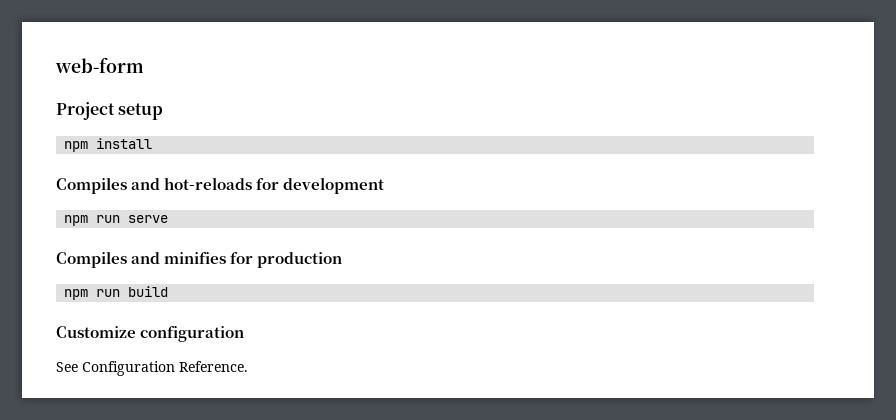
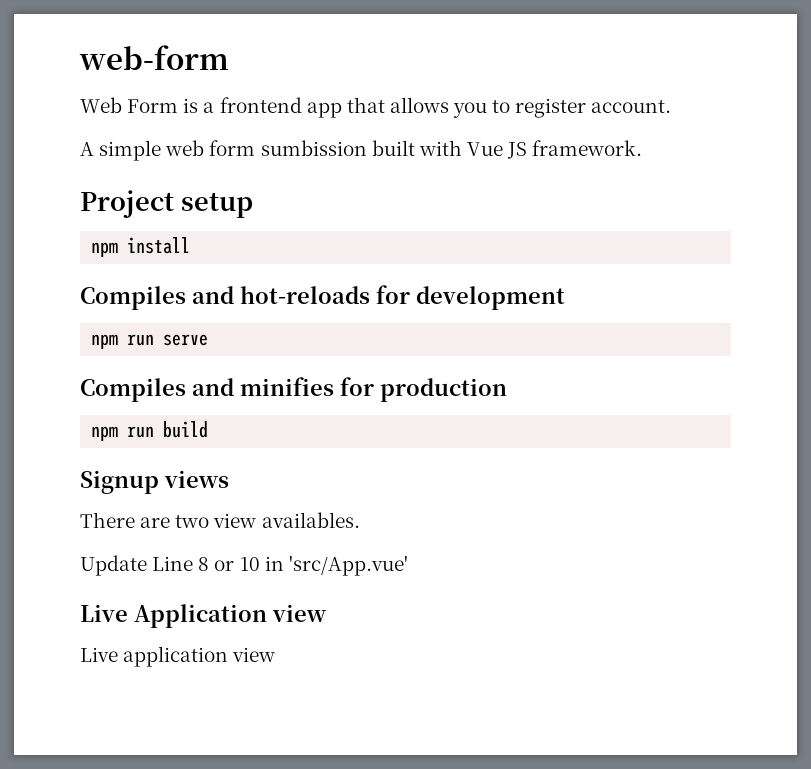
(144, 65) none -> [80,97,672,118] [80,140,643,161] // Web Form is a frontend app that allows you to register account. // A simple web form sumbission built with Vue JS framework.
[56,326,245,342] [56,361,248,376] Customize configuration // See Configuration Reference. -> [80,470,229,494] [80,512,360,528] [80,555,408,576] [80,604,327,628] [80,646,276,667] Signup views // There are two view availables. // Update Line 8 or 10 in 'src/App.vue' // Live Application view // Live application view

